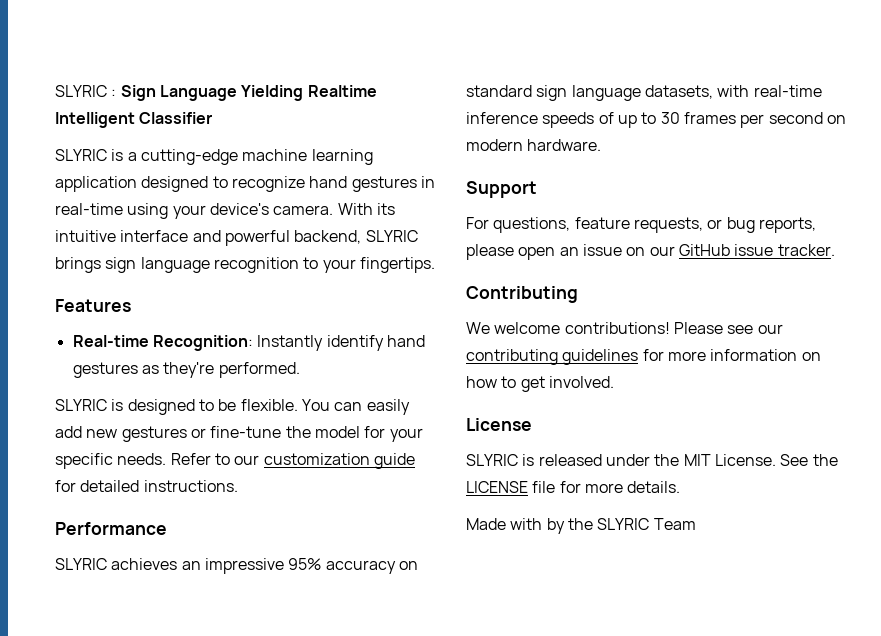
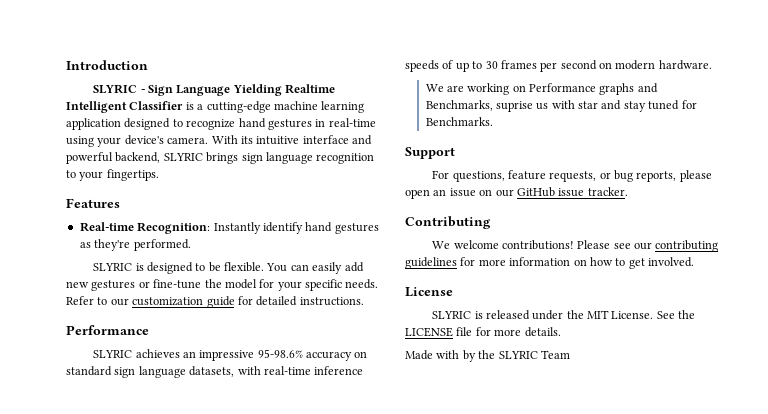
[55,85,117,97] SLYRIC : -> [66,60,148,70] [93,84,145,94] Introduction // SLYRIC -
[55,149,107,161] // SLYRIC -> (184, 105) none
[288,558,322,570] 95% -> [257,349,303,358] 95-98.6%
(602, 145) none -> [425,83,658,95] [425,100,697,112] [425,117,493,126] // We are working on Performance graphs and Benchmarks, suprise us with star and stay tuned for Benchmarks.

